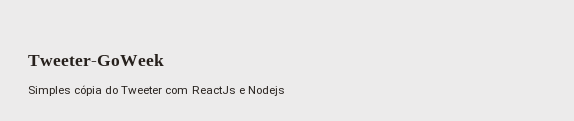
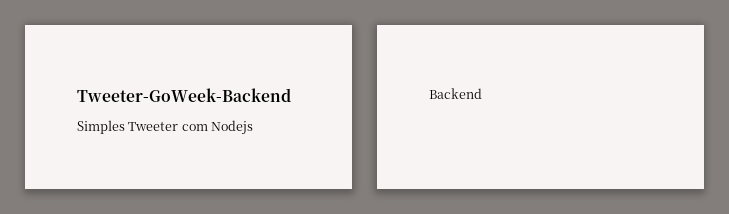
[28,54,164,66] Tweeter-GoWeek -> [77,88,291,102] Tweeter-GoWeek-Backend
[74,85,285,96] cópia do Tweeter com ReactJs e Nodejs -> [128,120,254,135] [429,88,482,99] Tweeter com Nodejs Backend

